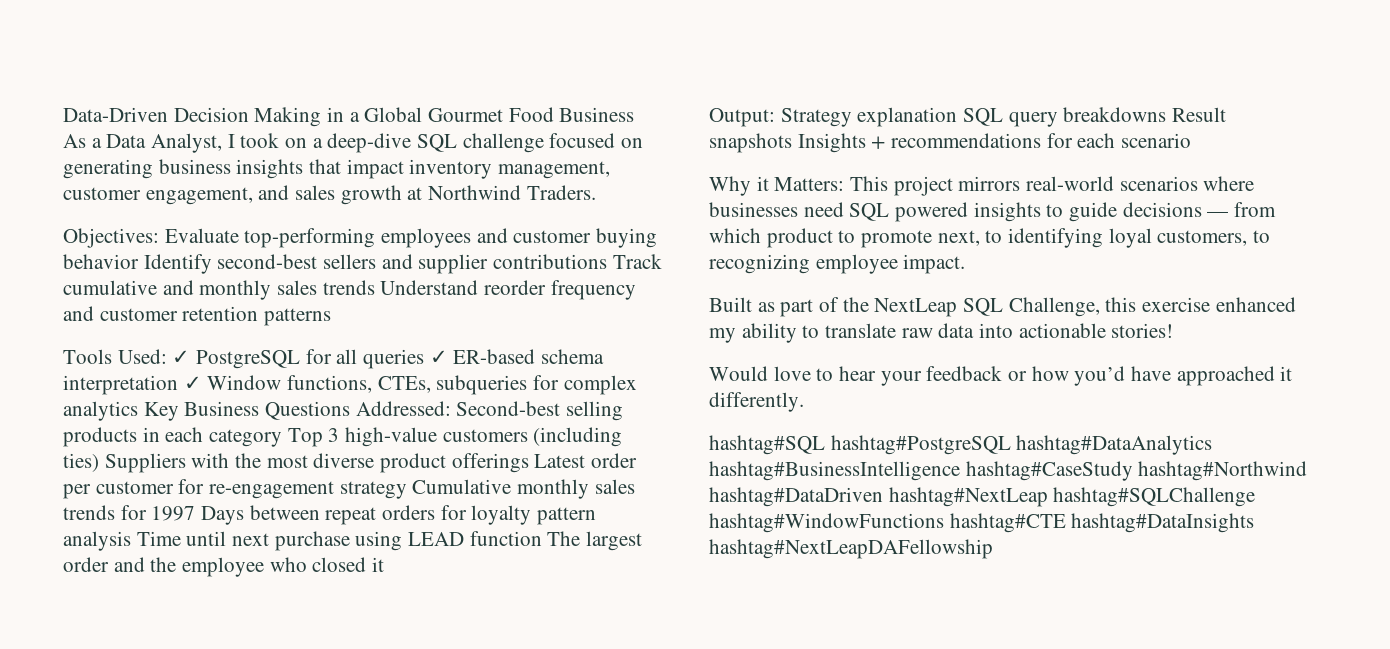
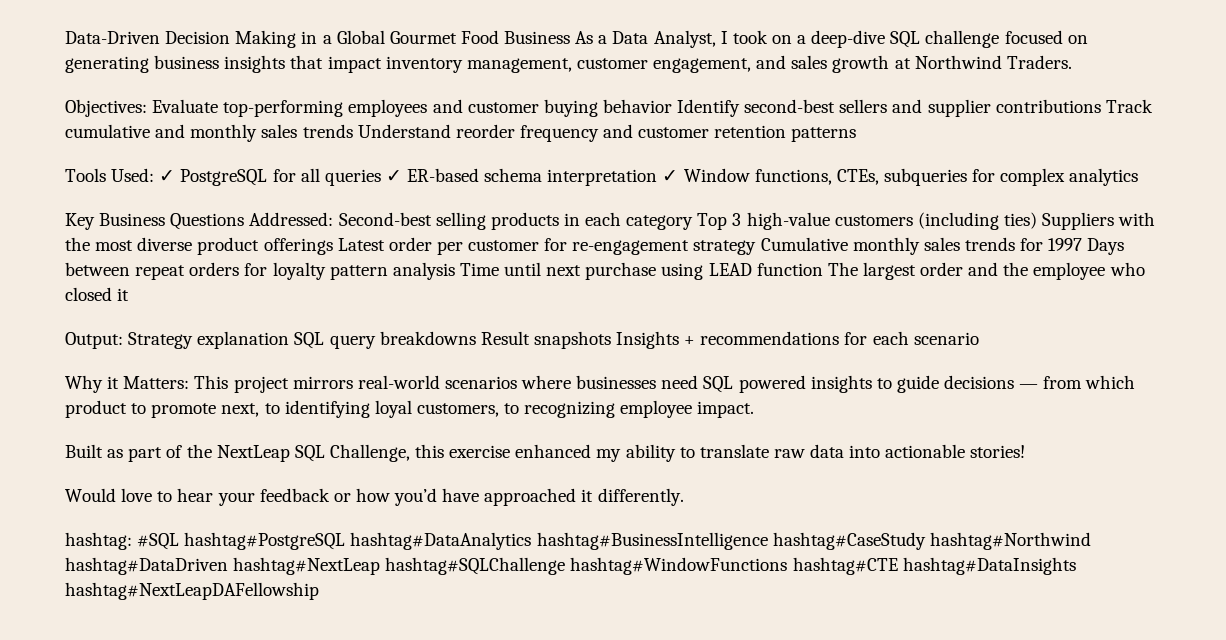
(138, 411) none -> (1139, 177) //
[709,435,825,455] hashtag#SQL -> [65,532,180,550] hashtag: #SQL

